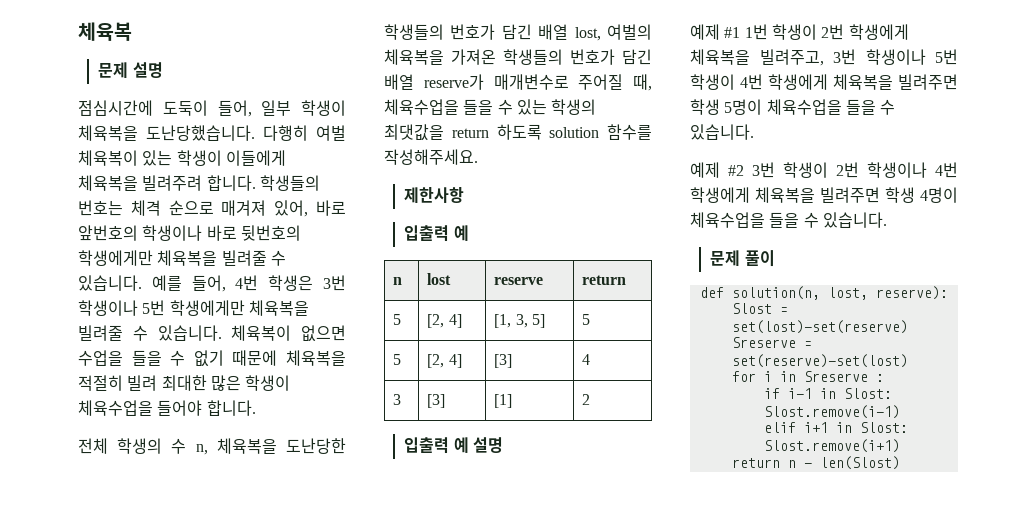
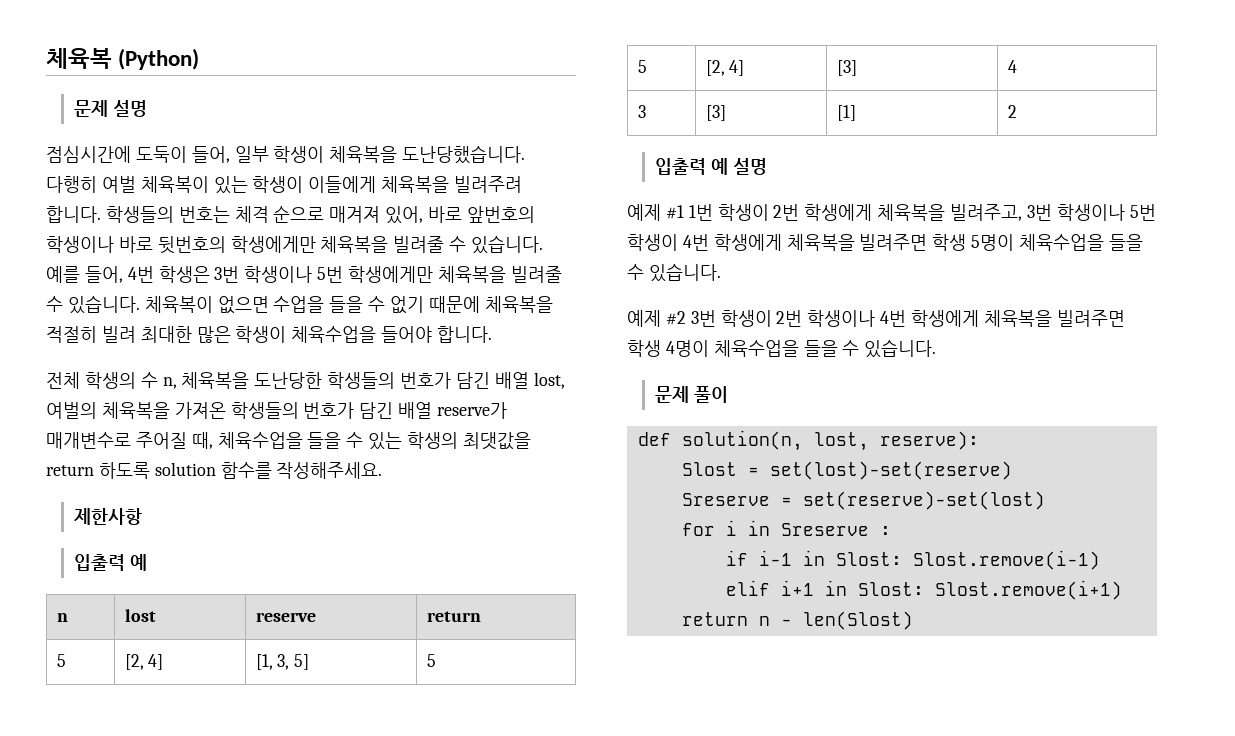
(132, 31) none -> [118,48,200,70] (Python)

